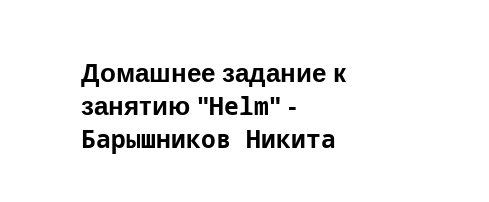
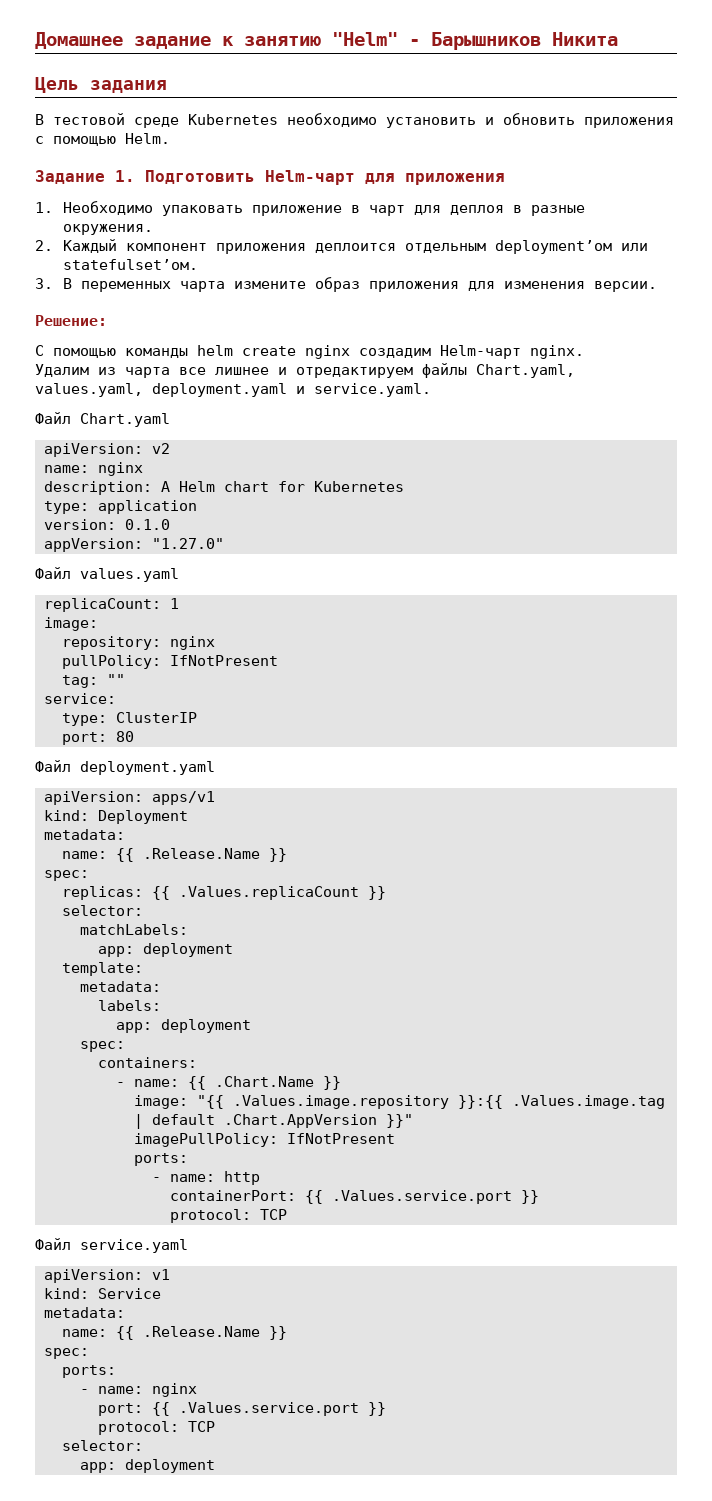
(336, 139) none -> [35,77,167,93] [35,113,674,128] [35,133,170,146] [35,170,505,185] [35,201,586,216] [63,224,154,235] [35,239,649,254] [63,259,199,270] [35,277,658,292] [35,315,107,326] [35,345,584,359] [35,363,575,378] [35,383,431,397] [35,412,170,427] [44,443,170,457] [44,462,143,476] [44,481,404,495] [44,500,197,514] [44,519,170,530] [44,538,224,552] [35,567,179,582] [44,598,179,612] [44,617,98,631] [62,636,215,650] [62,655,278,669] [62,674,125,688] [44,693,116,704] [62,712,197,726] [62,731,134,745] [35,760,215,775] [44,791,215,805] [44,810,188,824] [44,829,125,840] [62,848,287,862] [44,870,89,881] [62,886,386,900] [62,905,143,916] [80,924,188,935] [98,943,233,957] [62,962,143,976] [80,981,161,992] [98,1000,161,1011] [116,1019,251,1033] [80,1041,125,1052] [98,1057,197,1068] [116,1076,341,1090] [134,1095,665,1109] [134,1114,413,1129] [134,1133,395,1147] [134,1153,188,1166] [152,1171,260,1185] [170,1190,539,1204] [170,1209,287,1223] [35,1238,188,1253] [44,1269,170,1283] [44,1288,161,1299] [44,1307,125,1318] [62,1326,287,1340] [44,1348,89,1359] [62,1365,116,1378] [80,1383,197,1397] [98,1402,386,1416] [98,1421,215,1435] [62,1440,143,1451] [80,1459,215,1473] // Цель задания // В тестовой среде Kubernetes необходимо установить и обновить приложения с помощью Helm. // Задание 1. Подготовить Helm-чарт для приложения // 1. Необходимо упаковать приложение в чарт для деплоя в разные окружения. // 2. Каждый компонент приложения деплоится отдельным deployment’ом или statefulset’ом. // 3. В переменных чарта измените образ приложения для изменения версии. // Решение: // С помощью команды helm create nginx создадим Helm-чарт nginx. // Удалим из чарта все лишнее и отредактируем файлы Chart.yaml, values.yaml, deployment.yaml и service.yaml. // Файл Chart.yaml // apiVersion: v2 // name: nginx // description: A Helm chart for Kubernetes // type: application // version: 0.1.0 // appVersion: "1.27.0" // Файл values.yaml // replicaCount: 1 // image: // repository: nginx // pullPolicy: IfNotPresent // tag: "" // service: // type: ClusterIP // port: 80 // Файл deployment.yaml // apiVersion: apps/v1 // kind: Deployment // metadata: // name: {{ .Release.Name }} // spec: // replicas: {{ .Values.replicaCount }} // selector: // matchLabels: // app: deployment // template: // metadata: // labels: // app: deployment // spec: // containers: // - name: {{ .Chart.Name }} // image: "{{ .Values.image.repository }}:{{ .Values.image.tag | default .Chart.AppVersion }}" // imagePullPolicy: IfNotPresent // ports: // - name: http // containerPort: {{ .Values.service.port }} // protocol: TCP // Файл service.yaml // apiVersion: v1 // kind: Service // metadata: // name: {{ .Release.Name }} // spec: // ports: // - name: nginx // port: {{ .Values.service.port }} // protocol: TCP // selector: // app: deployment

